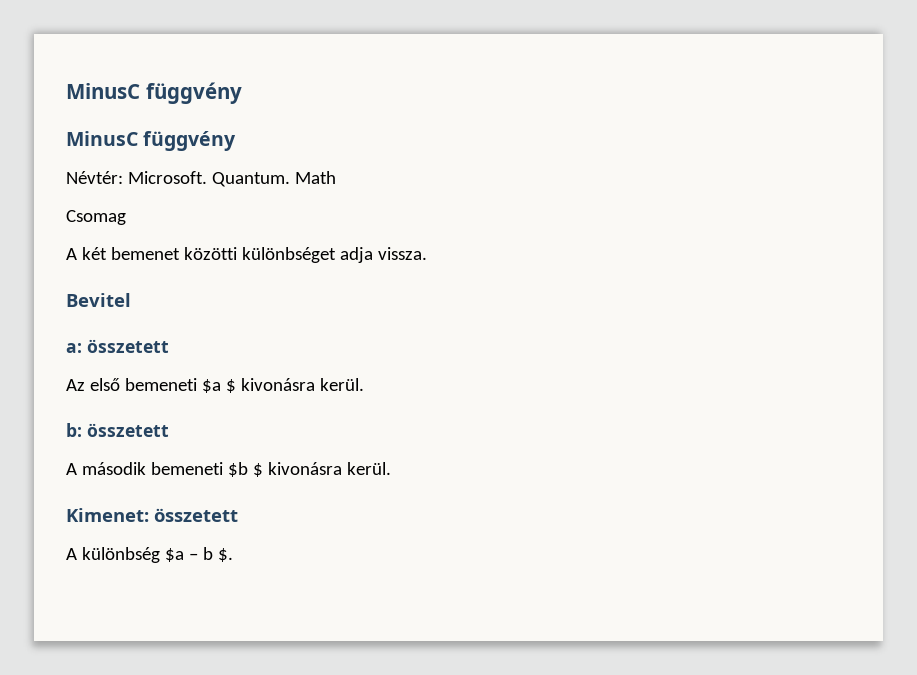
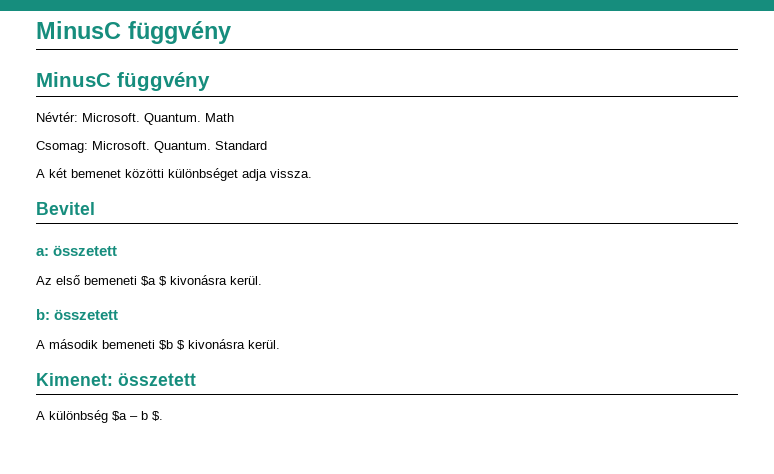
[66,210,126,225] Csomag -> [36,141,267,153] Csomag: Microsoft. Quantum. Standard

